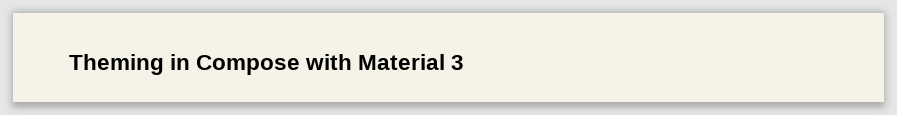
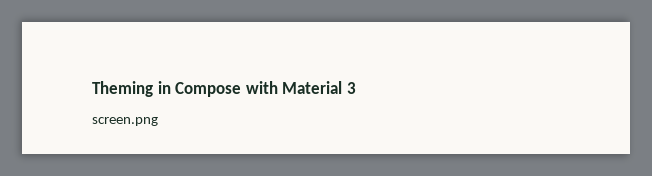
(465, 62) none -> [92,117,158,126] // screen.png

